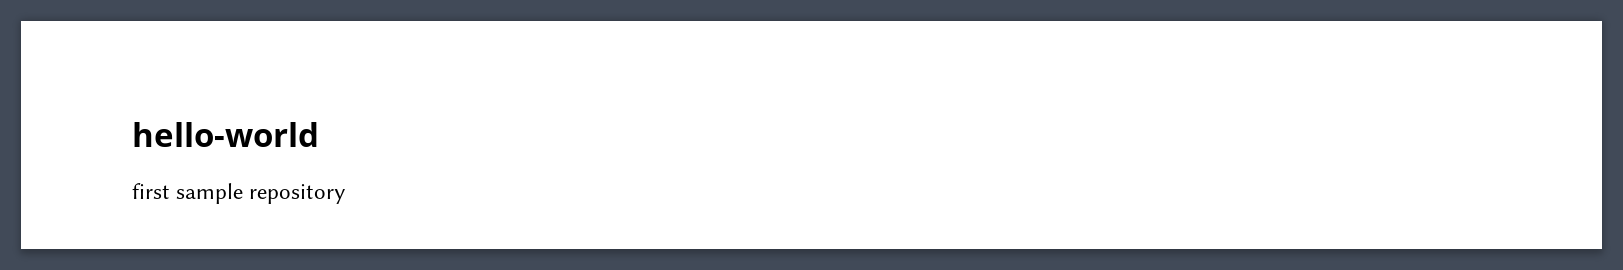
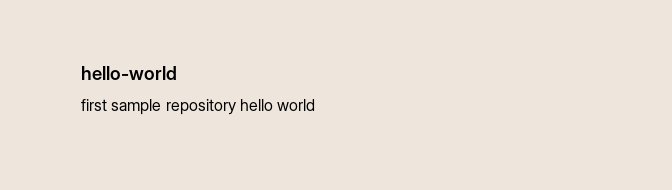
(347, 194) none -> [239,99,316,111] hello world

